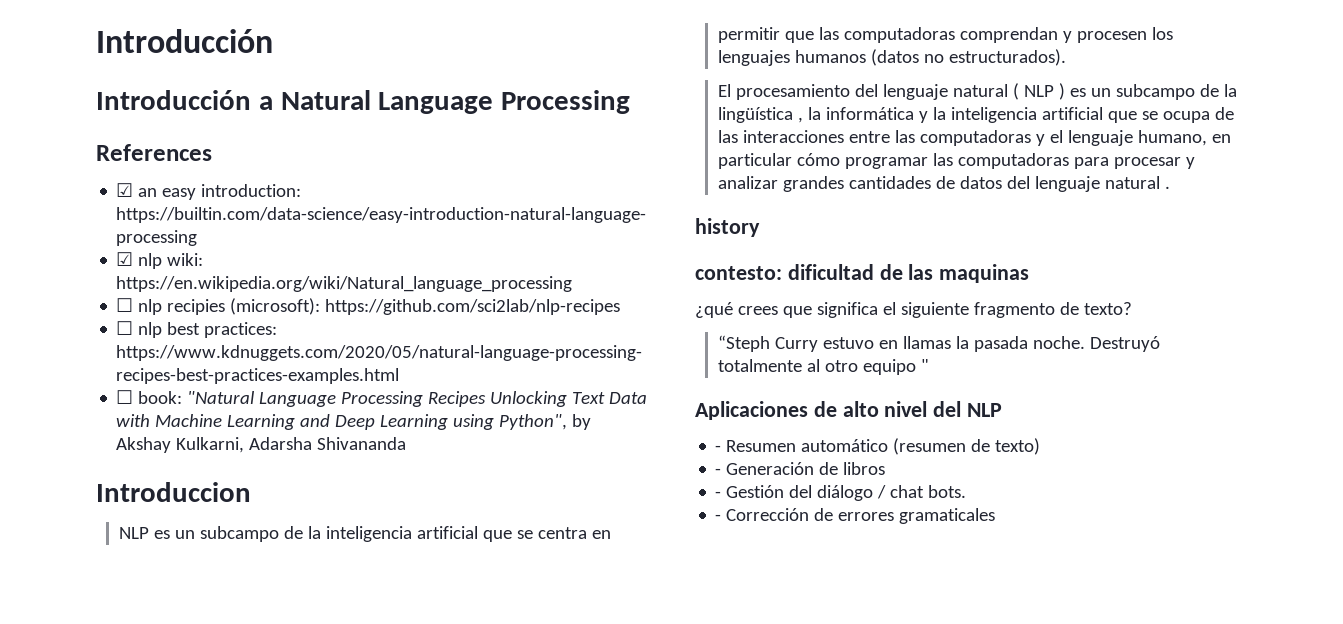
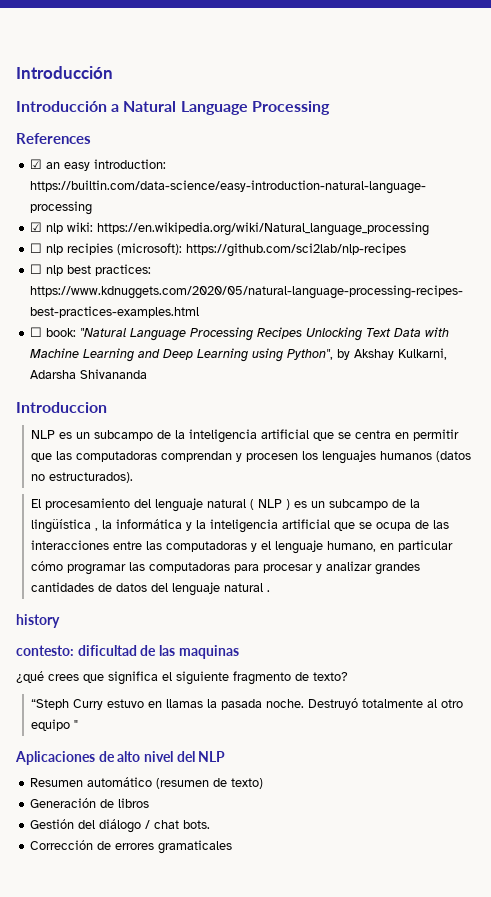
[715,445,722,452] - -> (226, 756) none
[715,468,722,475] - -> (264, 783) none
[715,491,722,498] - -> (150, 803) none
[715,514,722,521] - -> (211, 824) none

